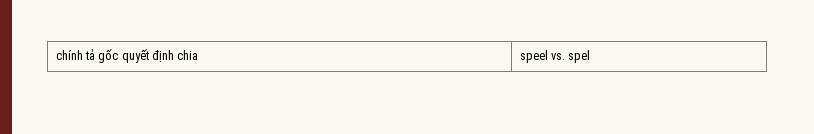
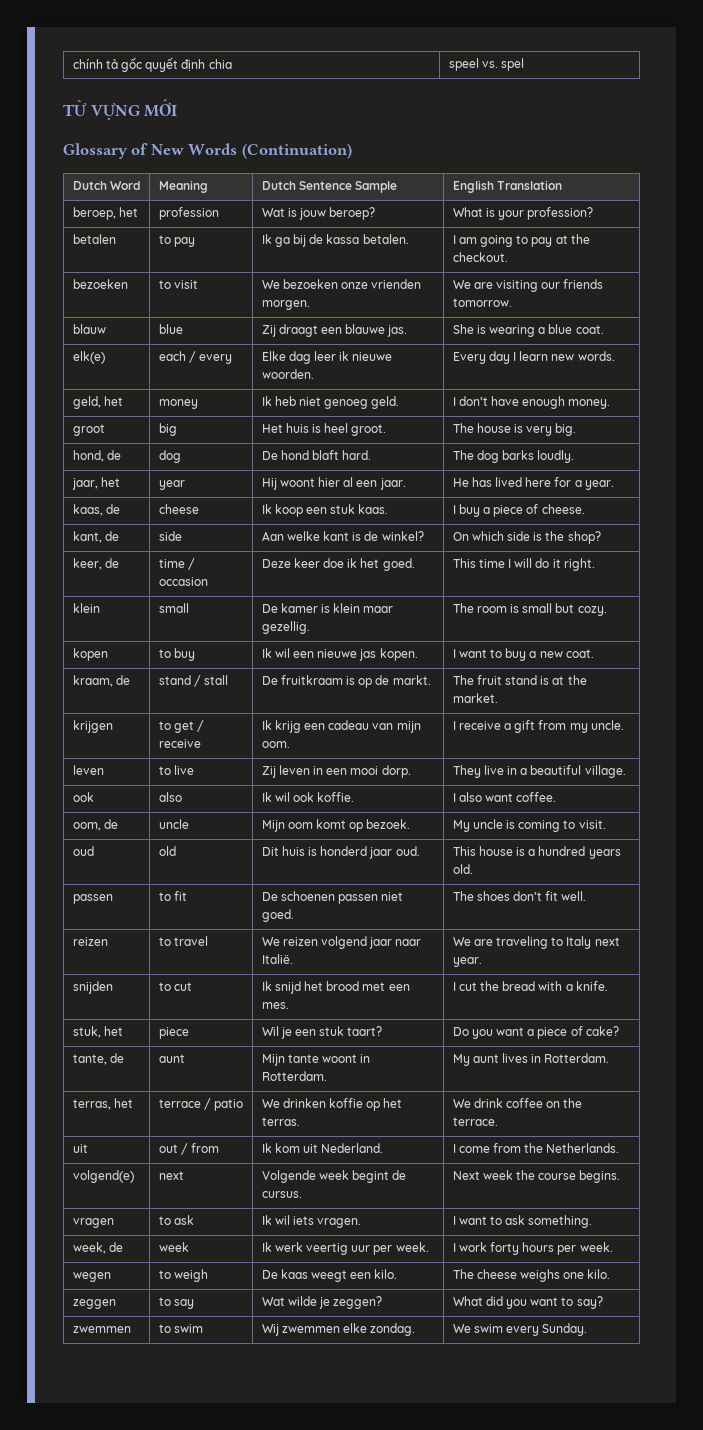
(591, 56) none -> [63,99,178,120] [63,143,352,159] [72,181,140,190] [158,180,208,193] [261,181,397,193] [452,180,562,193] [72,207,138,220] [158,207,219,220] [261,207,376,220] [452,207,594,220] [72,234,116,244] [158,235,195,247] [261,234,409,247] [452,234,590,247] [452,252,508,262] [72,279,128,289] [158,280,198,289] [261,279,422,289] [261,300,310,310] [452,279,604,292] [452,298,512,307] [72,324,106,334] [158,324,183,334] [261,324,408,337] [452,324,604,337] [72,351,105,364] [158,351,232,364] [261,351,393,364] [261,369,314,379] [452,351,615,364] [72,396,123,409] [158,399,198,409] [261,396,400,409] [452,396,611,409] [72,424,105,436] [158,423,177,436] [261,423,387,436] [452,423,577,436] [72,450,121,462] [158,450,181,463] [261,450,372,460] [452,450,575,463] [71,477,120,490] [158,480,185,490] [261,477,406,490] [452,477,614,490] [72,504,120,516] [158,504,199,514] [261,504,389,517] [452,504,585,517] [72,531,119,543] [158,531,182,541] [261,531,424,541] [452,531,601,544] [72,558,119,570] [158,558,195,570] [158,577,208,586] [261,558,415,571] [452,558,595,571] [72,603,100,613] [158,603,189,613] [261,603,394,613] [261,621,310,634] [452,603,607,616] [72,648,108,661] [158,648,195,661] [261,648,418,661] [452,648,594,661] [72,675,130,687] [158,675,228,687] [261,675,431,688] [452,675,587,685] [452,693,498,703] [72,720,113,733] [158,720,204,733] [158,739,201,748] [261,720,421,733] [261,741,290,748] [452,720,624,733] [72,765,104,775] [158,765,194,775] [261,765,411,778] [452,765,626,778] [72,792,94,802] [158,792,182,802] [261,792,355,802] [452,792,557,802] [72,819,118,831] [158,819,189,829] [261,819,411,832] [452,819,606,832] [72,846,94,856] [158,846,176,856] [261,846,420,859] [452,846,621,859] [452,864,473,874] [72,894,113,904] [158,891,187,901] [261,891,404,904] [261,909,294,922] [452,891,587,901] [72,937,108,946] [158,936,208,946] [261,936,422,949] [261,954,293,964] [452,936,620,949] [452,957,482,967] [72,981,113,994] [158,982,192,991] [261,981,410,994] [261,1002,289,1009] [452,981,608,991] [72,1026,123,1038] [158,1027,189,1039] [261,1026,383,1039] [452,1026,619,1039] [72,1053,124,1065] [158,1054,185,1063] [261,1054,371,1066] [261,1071,327,1081] [452,1053,610,1066] [72,1098,133,1110] [158,1098,243,1111] [261,1098,403,1111] [261,1117,300,1126] [452,1098,583,1108] [452,1117,498,1126] [72,1144,88,1153] [158,1143,219,1155] [261,1143,384,1153] [452,1143,620,1153] [72,1170,134,1183] [158,1171,184,1180] [261,1170,407,1183] [261,1191,302,1198] [452,1170,621,1183] [72,1218,114,1228] [158,1215,194,1225] [261,1215,362,1228] [452,1215,593,1228] [72,1242,123,1254] [158,1242,189,1252] [261,1242,429,1255] [452,1242,613,1255] [72,1272,111,1282] [158,1269,208,1282] [261,1269,398,1282] [452,1269,611,1282] [72,1299,116,1309] [158,1297,194,1309] [261,1296,383,1309] [452,1296,603,1309] [72,1326,131,1333] [158,1324,203,1333] [261,1323,416,1336] [452,1323,588,1336] // TỪ VỰNG MỚI // Glossary of New Words (Continuation) // Dutch Word | Meaning | Dutch Sentence Sample | English Translation // beroep, het | profession | Wat is jouw beroep? | What is your profession? // betalen | to pay | Ik ga bij de kassa betalen. | I am going to pay at the checkout. // bezoeken | to visit | We bezoeken onze vrienden morgen. | We are visiting our friends tomorrow. // blauw | blue | Zij draagt een blauwe jas. | She is wearing a blue coat. // elk(e) | each / every | Elke dag leer ik nieuwe woorden. | Every day I learn new words. // geld, het | money | Ik heb niet genoeg geld. | I don’t have enough money. // groot | big | Het huis is heel groot. | The house is very big. // hond, de | dog | De hond blaft hard. | The dog barks loudly. // jaar, het | year | Hij woont hier al een jaar. | He has lived here for a year. // kaas, de | cheese | Ik koop een stuk kaas. | I buy a piece of cheese. // kant, de | side | Aan welke kant is de winkel? | On which side is the shop? // keer, de | time / occasion | Deze keer doe ik het goed. | This time I will do it right. // klein | small | De kamer is klein maar gezellig. | The room is small but cozy. // kopen | to buy | Ik wil een nieuwe jas kopen. | I want to buy a new coat. // kraam, de | stand / stall | De fruitkraam is op de markt. | The fruit stand is at the market. // krijgen | to get / receive | Ik krijg een cadeau van mijn oom. | I receive a gift from my uncle. // leven | to live | Zij leven in een mooi dorp. | They live in a beautiful village. // ook | also | Ik wil ook koffie. | I also want coffee. // oom, de | uncle | Mijn oom komt op bezoek. | My uncle is coming to visit. // oud | old | Dit huis is honderd jaar oud. | This house is a hundred years old. // passen | to fit | De schoenen passen niet goed. | The shoes don’t fit well. // reizen | to travel | We reizen volgend jaar naar Italië. | We are traveling to Italy next year. // snijden | to cut | Ik snijd het brood met een mes. | I cut the bread with a knife. // stuk, het | piece | Wil je een stuk taart? | Do you want a piece of cake? // tante, de | aunt | Mijn tante woont in Rotterdam. | My aunt lives in Rotterdam. // terras, het | terrace / patio | We drinken koffie op het terras. | We drink coffee on the terrace. // uit | out / from | Ik kom uit Nederland. | I come from the Netherlands. // volgend(e) | next | Volgende week begint de cursus. | Next week the course begins. // vragen | to ask | Ik wil iets vragen. | I want to ask something. // week, de | week | Ik werk veertig uur per week. | I work forty hours per week. // wegen | to weigh | De kaas weegt een kilo. | The cheese weighs one kilo. // zeggen | to say | Wat wilde je zeggen? | What did you want to say? // zwemmen | to swim | Wij zwemmen elke zondag. | We swim every Sunday.

